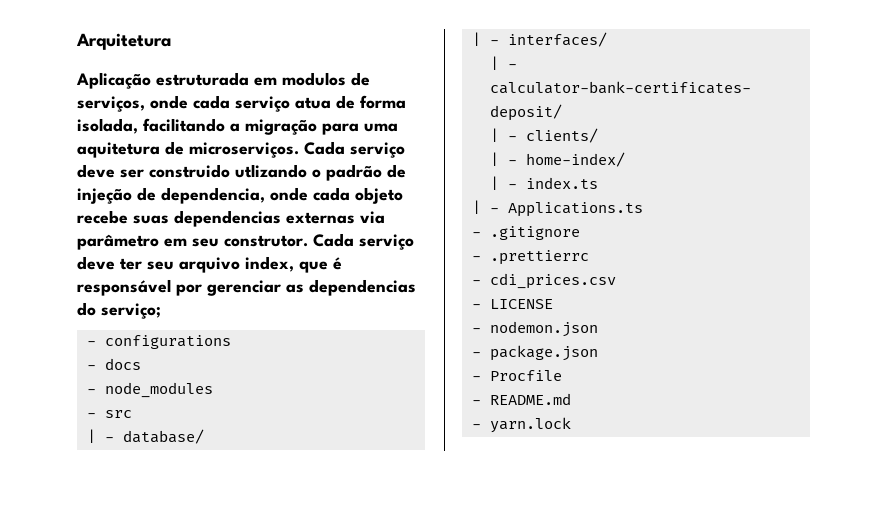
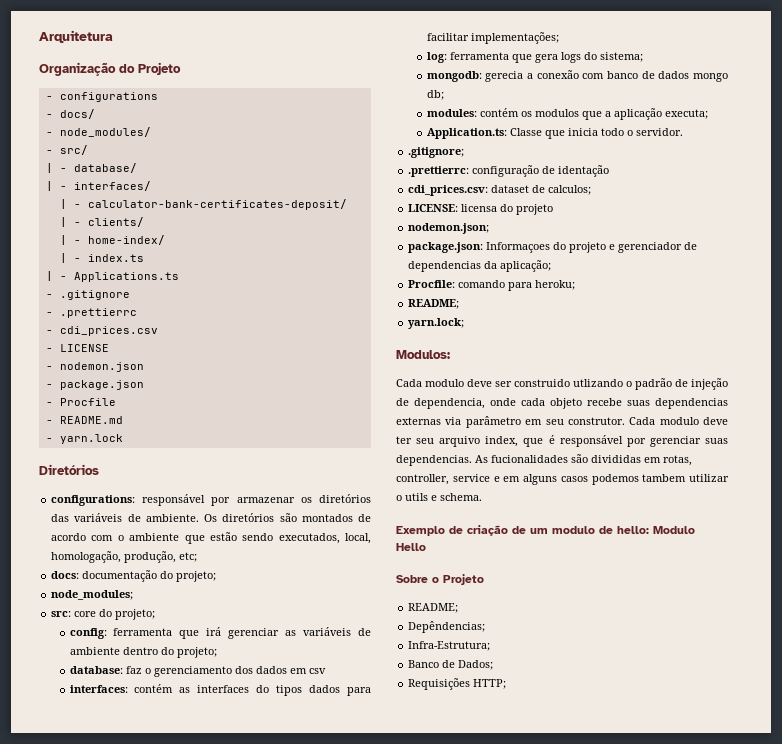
[76,72,370,89] [77,95,406,112] [77,118,398,135] [77,141,405,158] [77,164,406,181] [77,187,403,204] [77,210,385,227] [77,233,414,250] [77,256,342,273] [77,279,416,296] [77,302,161,319] Aplicação estruturada em modulos de serviços, onde cada serviço atua de forma isolada, facilitando a migração para uma aquitetura de microserviços. Cada serviço deve ser construido utlizando o padrão de injeção de dependencia, onde cada objeto recebe suas dependencias externas via parâmetro em seu construtor. Cada serviço deve ter seu arquivo index, que é responsável por gerenciar as dependencias do serviço; -> [39,62,181,76] Organização do Projeto
[104,358,141,370] [86,382,213,398] [86,410,132,418] docs // - node_modules // - src -> [59,109,95,119] [45,127,151,137] [45,145,88,155] docs/ // - node_modules/ // - src/
(571, 425) none -> [39,464,99,475] [51,494,371,506] [51,513,372,522] [51,532,372,544] [51,551,198,563] [51,570,217,582] [51,590,134,600] [51,609,156,620] [69,627,372,639] [69,647,217,658] [69,666,326,677] [69,684,372,696] [426,32,559,44] [426,52,643,63] [426,70,728,82] [426,90,444,100] [426,108,708,120] [426,128,683,139] [408,147,465,158] [408,165,610,177] [408,185,592,196] [408,204,554,215] [408,223,490,234] [408,242,698,253] [408,260,552,272] [408,280,576,291] [408,299,460,309] [408,318,465,329] [396,350,450,359] [396,378,728,390] [396,398,728,409] [396,416,728,428] [396,435,728,447] [396,454,692,466] [396,474,729,485] [396,493,482,501] [396,525,695,536] [396,543,426,551] [396,574,484,585] [408,603,459,613] [408,621,486,633] [408,641,491,651] [408,660,494,670] [408,678,507,690] // Diretórios // configurations: responsável por armazenar os diretórios das variáveis de ambiente. Os diretórios são montados de acordo com o ambiente que estão sendo executados, local, homologação, produção, etc; // docs: documentação do projeto; // node_modules; // src: core do projeto; // config: ferramenta que irá gerenciar as variáveis de ambiente dentro do projeto; // database: faz o gerenciamento dos dados em csv // interfaces: contém as interfaces do tipos dados para facilitar implementações; // log: ferramenta que gera logs do sistema; // mongodb: gerecia a conexão com banco de dados mongo db; // modules: contém os modulos que a aplicação executa; // Application.ts: Classe que inicia todo o servidor. // .gitignore; // .prettierrc: configuração de identação // cdi_prices.csv: dataset de calculos; // LICENSE: licensa do projeto // nodemon.json; // package.json: Informaçoes do projeto e gerenciador de dependencias da aplicação; // Procfile: comando para heroku; // README; // yarn.lock; // Modulos: // Cada modulo deve ser construido utlizando o padrão de injeção de dependencia, onde cada objeto recebe suas dependencias externas via parâmetro em seu construtor. Cada modulo deve ter seu arquivo index, que é responsável por gerenciar suas dependencias. As fucionalidades são divididas em rotas, controller, service e em alguns casos podemos tambem utilizar o utils e schema. // Exemplo de criação de um modulo de hello: Modulo Hello // Sobre o Projeto // README; // Depêndencias; // Infra-Estrutura; // Banco de Dados; // Requisições HTTP;

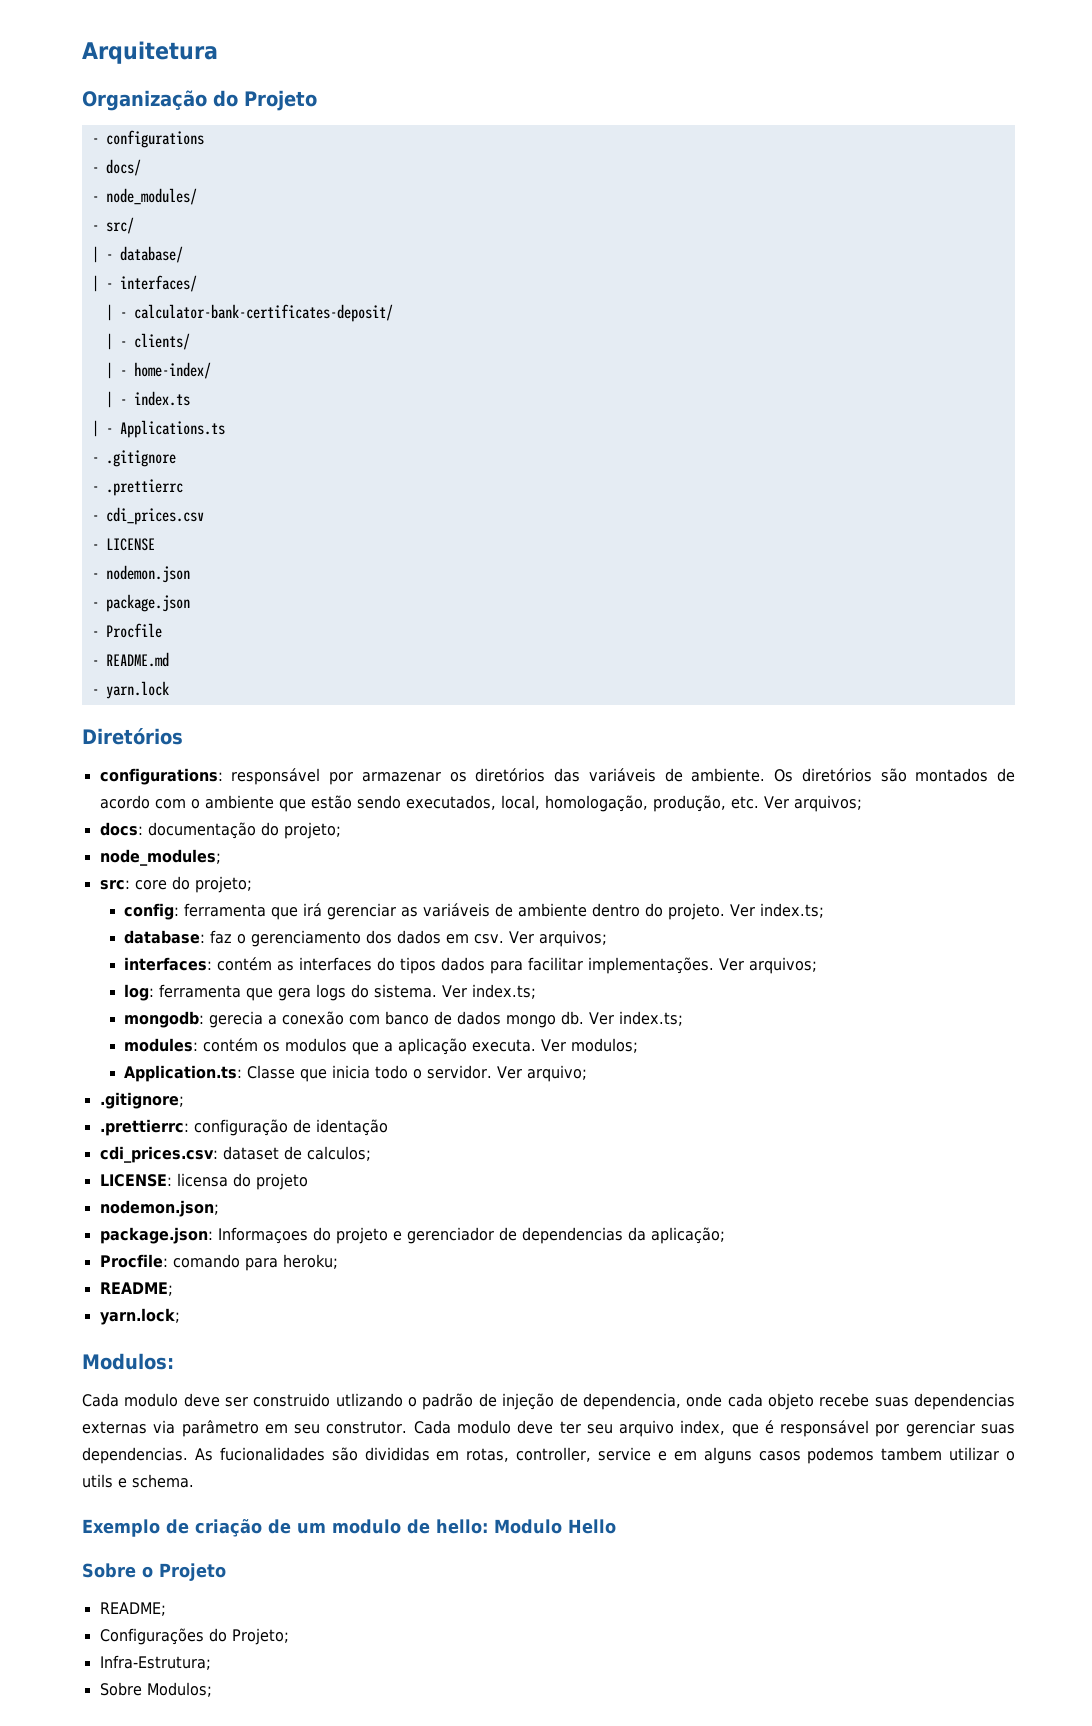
[179,552,198,562] etc; -> [730,795,862,812] etc. Ver arquivos;
[176,647,217,658] projeto; -> [667,903,824,920] projeto. Ver index.ts;
[308,668,326,674] csv -> [473,930,607,947] csv. Ver arquivos;
[470,32,559,44] implementações; -> [587,957,817,974] implementações. Ver arquivos;
[599,52,643,62] sistema; -> [373,984,536,999] sistema. Ver index.ts;
[426,90,444,100] db; -> [560,1011,683,1026] db. Ver index.ts;
[664,109,708,119] executa; -> [471,1038,638,1053] executa. Ver modulos;
(683, 132) none -> [496,1065,587,1082] Ver arquivo;
[408,621,486,633] [408,641,491,651] [408,660,494,670] [408,678,507,690] Depêndencias; // Infra-Estrutura; // Banco de Dados; // Requisições HTTP; -> [99,1628,289,1645] [99,1655,211,1670] [99,1682,212,1697] Configurações do Projeto; // Infra-Estrutura; // Sobre Modulos;

